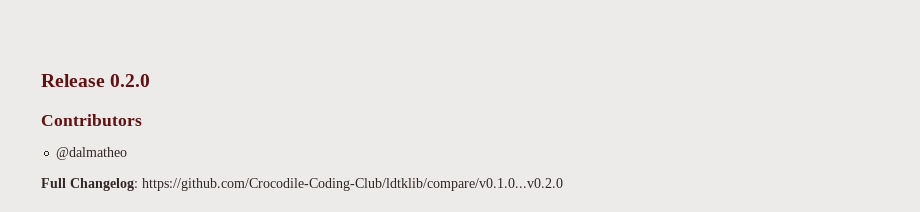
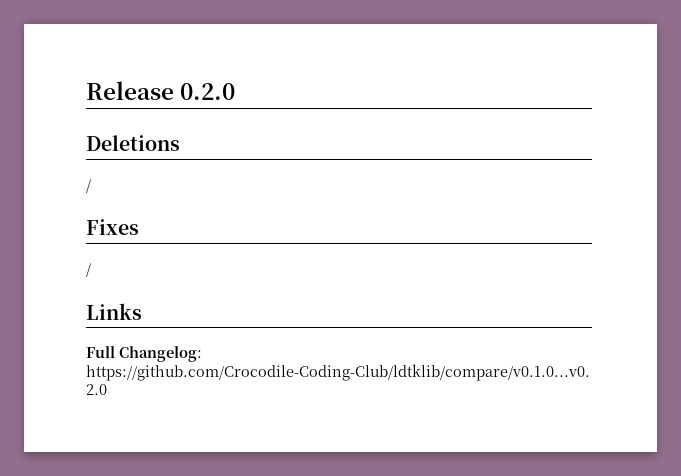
[41,114,142,126] [56,147,128,160] Contributors // @dalmatheo -> [86,135,180,151] [86,179,91,193] [86,219,139,235] [86,263,91,277] [86,303,142,320] Deletions // / // Fixes // / // Links

